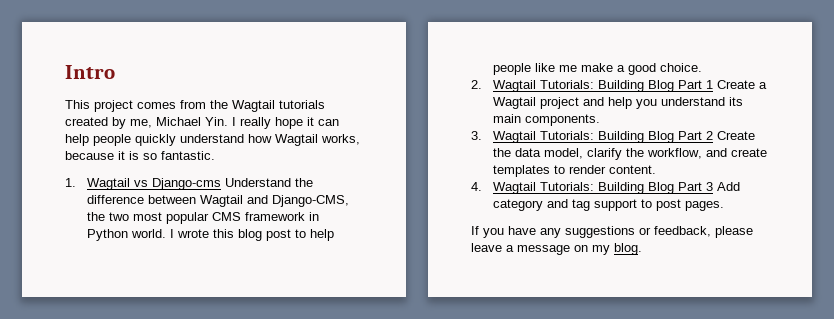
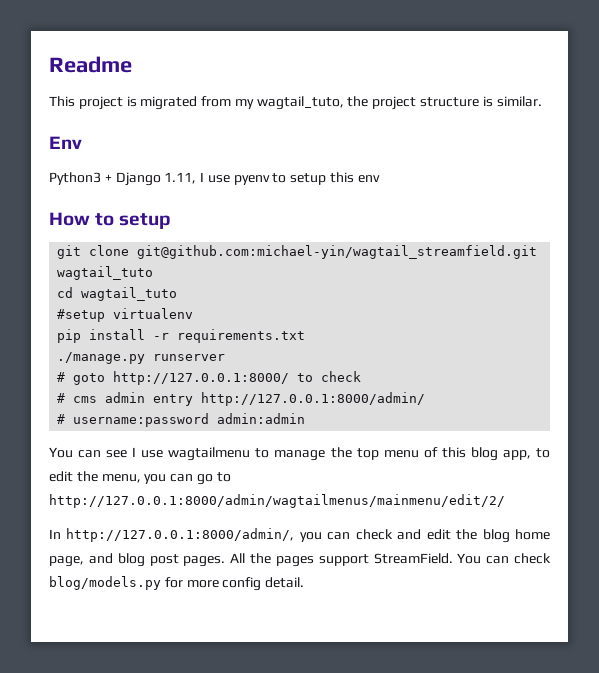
[65,65,115,79] Intro -> [49,56,132,73] Readme
[137,100,325,112] [65,117,339,129] [65,134,360,146] [65,151,215,160] [65,178,313,190] [86,195,349,207] [86,212,319,224] [86,229,334,241] [492,63,702,75] [471,80,767,92] [492,97,743,109] [492,114,600,126] [471,131,755,143] [492,148,767,160] [492,165,656,177] [471,182,740,194] [492,199,724,211] [471,226,753,238] [471,243,642,255] comes from the Wagtail tutorials created by me, Michael Yin. I really hope it can help people quickly understand how Wagtail works, because it is so fantastic. // 1. Wagtail vs Django-cms Understand the difference between Wagtail and Django-CMS, the two most popular CMS framework in Python world. I wrote this blog post to help people like me make a good choice. // 2. Wagtail Tutorials: Building Blog Part 1 Create a Wagtail project and help you understand its main components. // 3. Wagtail Tutorials: Building Blog Part 2 Create the data model, clarify the workflow, and create templates to render content. // 4. Wagtail Tutorials: Building Blog Part 3 Add category and tag support to post pages. // If you have any suggestions or feedback, please leave a message on my blog. -> [126,96,542,110] [49,136,82,149] [49,172,380,186] [49,212,172,229] [57,245,538,259] [57,266,154,280] [57,287,178,301] [57,308,194,322] [57,329,306,343] [57,352,226,364] [57,371,362,385] [57,392,426,406] [57,413,306,427] [49,447,550,461] [49,471,231,485] [49,494,505,508] [49,528,551,543] [49,553,551,567] [49,576,305,591] is migrated from my wagtail_tuto, the project structure is similar. // Env // Python3 + Django 1.11, I use pyenv to setup this env // How to setup // git clone git@github.com:michael-yin/wagtail_streamfield.git wagtail_tuto // cd wagtail_tuto // #setup virtualenv // pip install -r requirements.txt // ./manage.py runserver // # goto http://127.0.0.1:8000/ to check // # cms admin entry http://127.0.0.1:8000/admin/ // # username:password admin:admin // You can see I use wagtailmenu to manage the top menu of this blog app, to edit the menu, you can go to http://127.0.0.1:8000/admin/wagtailmenus/mainmenu/edit/2/ // In http://127.0.0.1:8000/admin/, you can check and edit the blog home page, and blog post pages. All the pages support StreamField. You can check blog/models.py for more config detail.

